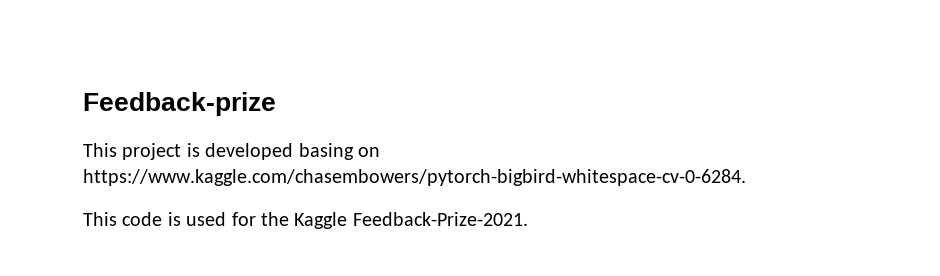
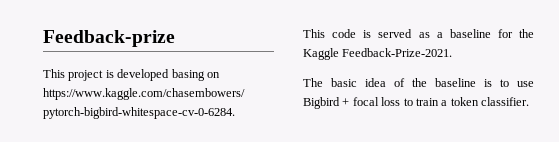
[186,212,227,226] used -> [378,29,491,38] served as a baseline
(528, 219) none -> [303,78,534,87] [303,97,529,109] // The basic idea of the baseline is to use Bigbird + focal loss to train a token classifier.

